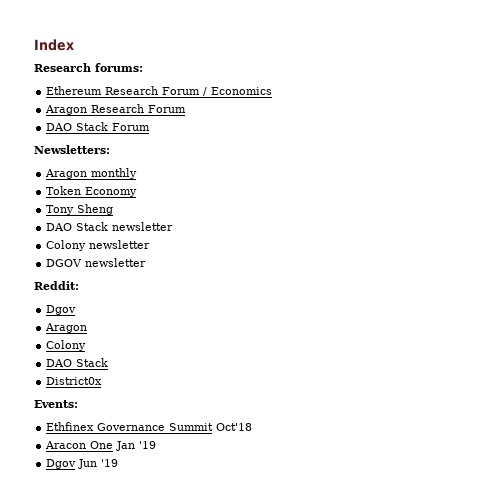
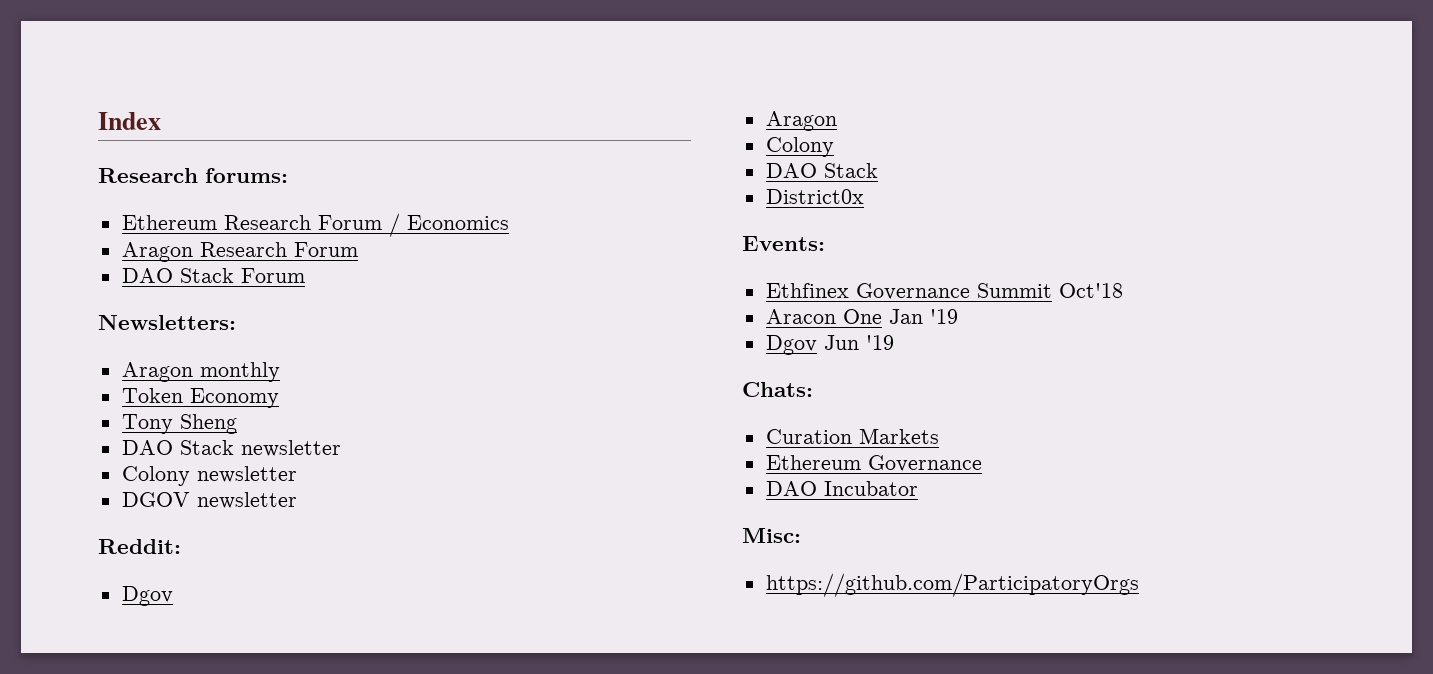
(119, 463) none -> [742,382,813,397] [765,428,939,444] [765,455,982,472] [765,481,918,496] [742,528,801,543] [765,573,1139,597] // Chats: // Curation Markets // Ethereum Governance // DAO Incubator // Misc: // https://github.com/ParticipatoryOrgs

